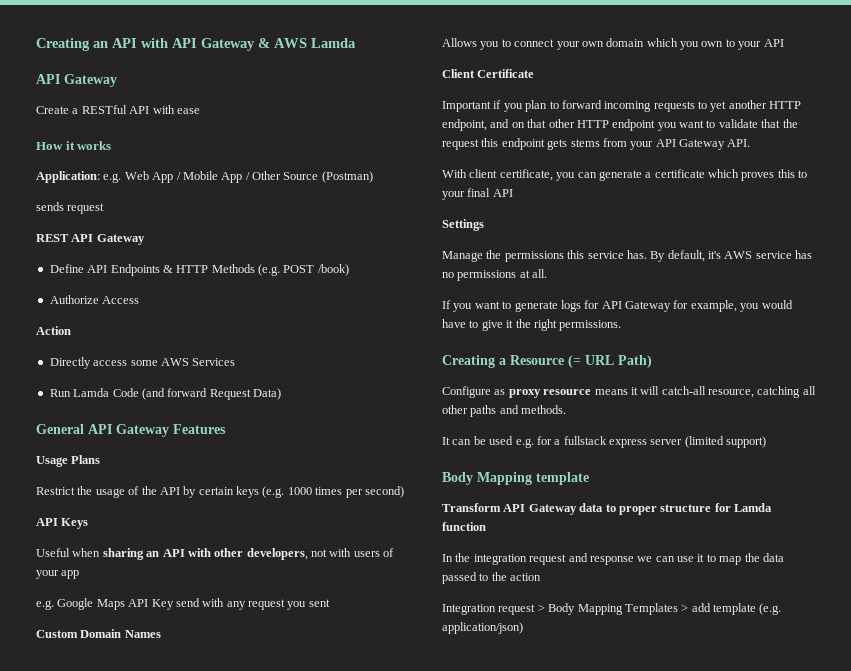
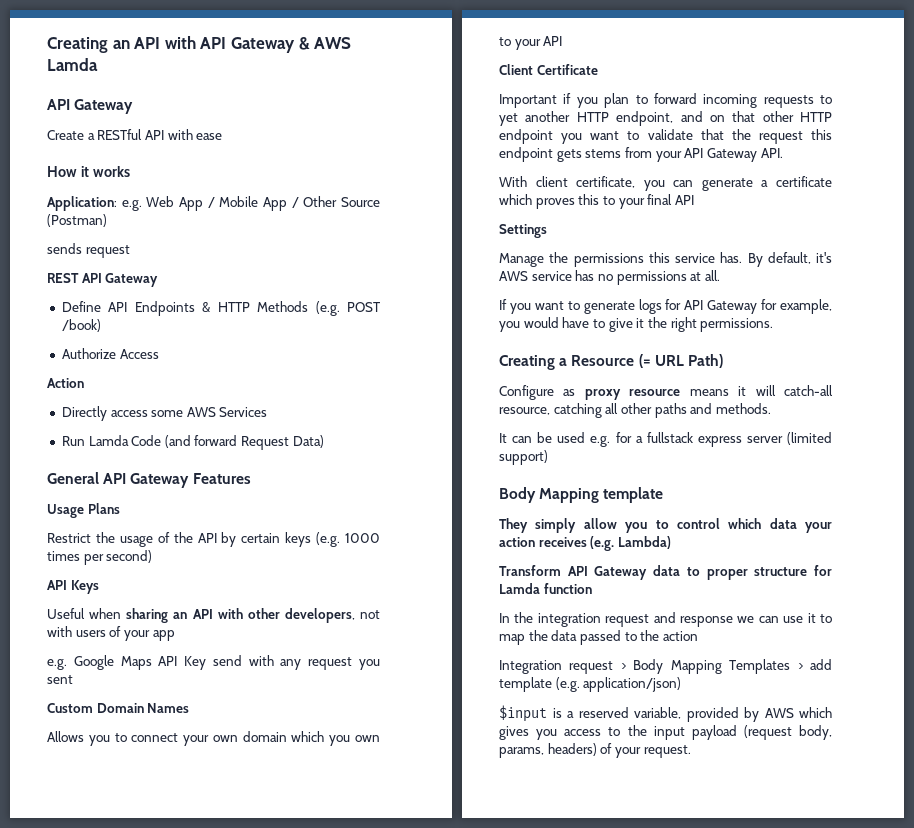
(589, 478) none -> [499,518,832,533] [499,536,671,551] // They simply allow you to control which data your action receives (e.g. Lambda)
(523, 628) none -> [499,705,832,722] [499,725,832,740] [499,743,691,758] // $input is a reserved variable, provided by AWS which gives you access to the input payload (request body, params, headers) of your request.

